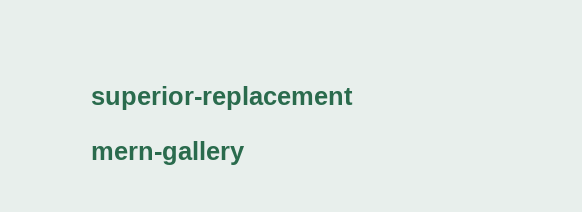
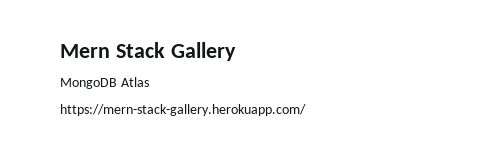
[91,86,353,110] [91,141,245,165] superior-replacement // mern-gallery -> [60,42,236,61] [60,77,149,89] [60,104,306,116] Mern Stack Gallery // MongoDB Atlas // https://mern-stack-gallery.herokuapp.com/

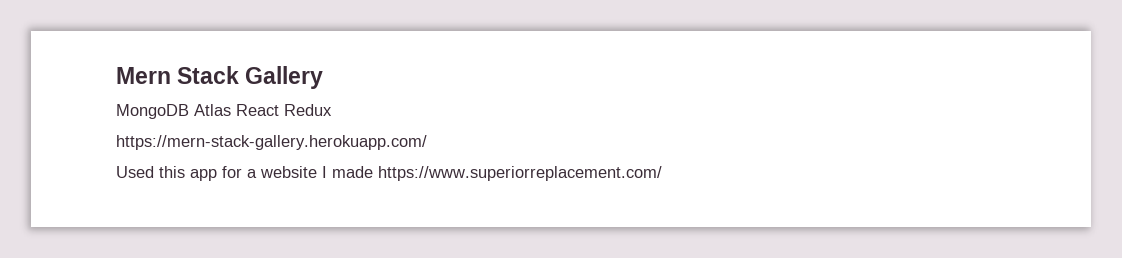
(149, 82) none -> [236,104,332,116] React Redux
(306, 110) none -> [116,166,662,181] // Used this app for a website I made https://www.superiorreplacement.com/

